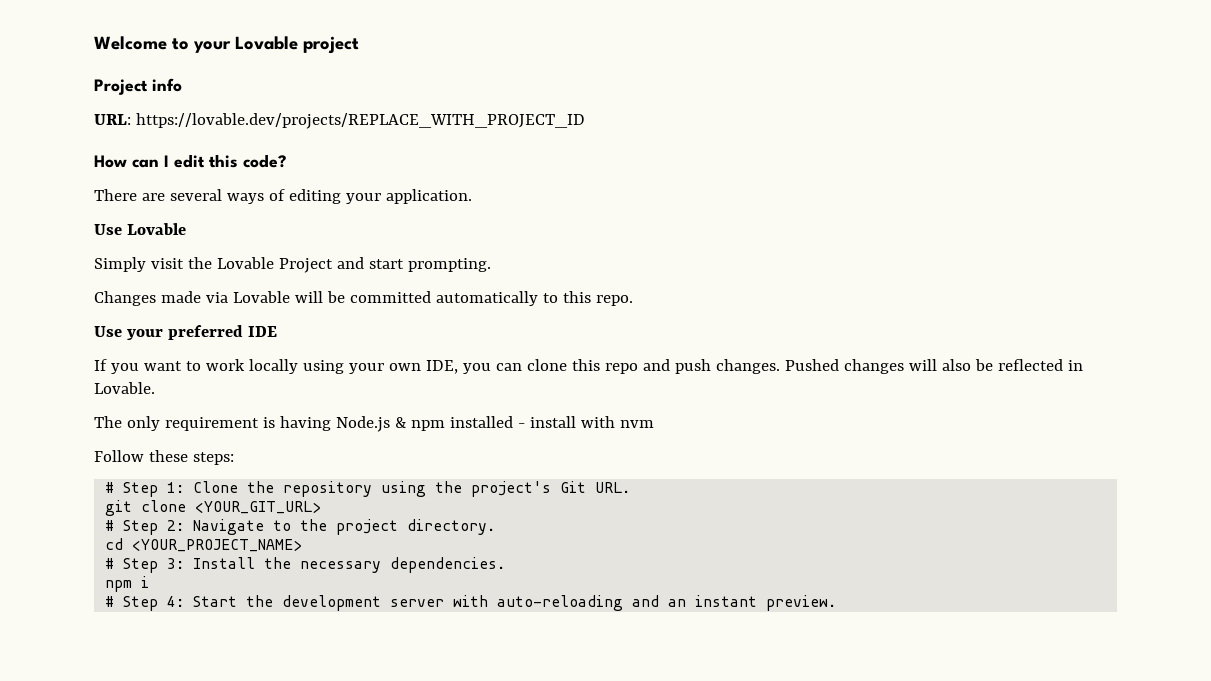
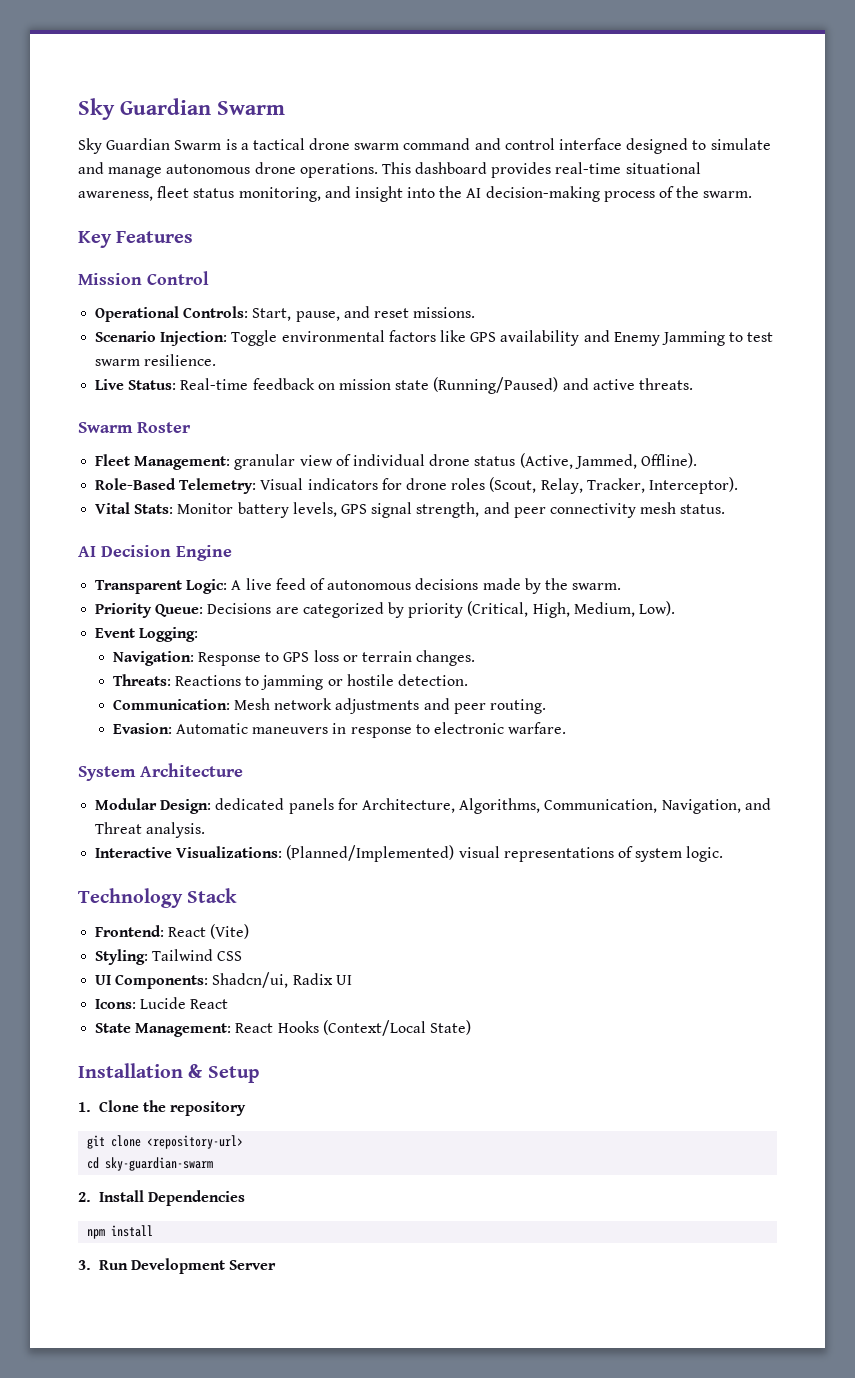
[94,36,359,54] [94,78,182,95] [94,113,585,129] [94,154,286,168] [94,189,472,204] [94,223,186,235] [94,257,491,273] [94,291,633,306] [94,325,277,340] [94,359,1083,374] [94,382,155,394] [94,416,654,432] [94,450,234,465] [105,481,631,497] [105,500,322,516] [105,519,496,535] [105,538,303,552] [105,557,506,573] [105,576,150,592] [105,595,837,611] Welcome to your Lovable project // Project info // URL: https://lovable.dev/projects/REPLACE_WITH_PROJECT_ID // How can I edit this code? // There are several ways of editing your application. // Use Lovable // Simply visit the Lovable Project and start prompting. // Changes made via Lovable will be committed automatically to this repo. // Use your preferred IDE // If you want to work locally using your own IDE, you can clone this repo and push changes. Pushed changes will also be reflected in Lovable. // The only requirement is having Node.js & npm installed - install with nvm // Follow these steps: // # Step 1: Clone the repository using the project's Git URL. // git clone <YOUR_GIT_URL> // # Step 2: Navigate to the project directory. // cd <YOUR_PROJECT_NAME> // # Step 3: Install the necessary dependencies. // npm i // # Step 4: Start the development server with auto-reloading and an instant preview. -> [78,98,285,120] [78,138,771,154] [78,162,701,178] [78,186,753,202] [78,231,194,248] [78,271,209,285] [95,306,476,322] [95,330,774,346] [95,354,217,366] [95,377,693,394] [78,422,191,433] [95,453,697,470] [95,477,738,494] [95,502,726,518] [78,545,232,561] [95,578,622,594] [95,601,675,618] [95,627,199,642] [112,650,476,666] [112,674,468,690] [112,698,546,714] [112,722,567,738] [78,763,243,781] [95,798,771,814] [95,822,206,838] [95,845,724,862] [78,888,238,908] [95,924,250,939] [95,949,243,965] [95,972,352,989] [95,997,229,1009] [95,1020,471,1037] [78,1063,259,1083] [78,1100,247,1116] [87,1135,244,1149] [87,1157,214,1171] [78,1190,245,1206] [87,1225,154,1239] [78,1258,277,1274] Sky Guardian Swarm // Sky Guardian Swarm is a tactical drone swarm command and control interface designed to simulate and manage autonomous drone operations. This dashboard provides real-time situational awareness, fleet status monitoring, and insight into the AI decision-making process of the swarm. // Key Features // Mission Control // Operational Controls: Start, pause, and reset missions. // Scenario Injection: Toggle environmental factors like GPS availability and Enemy Jamming to test swarm resilience. // Live Status: Real-time feedback on mission state (Running/Paused) and active threats. // Swarm Roster // Fleet Management: granular view of individual drone status (Active, Jammed, Offline). // Role-Based Telemetry: Visual indicators for drone roles (Scout, Relay, Tracker, Interceptor). // Vital Stats: Monitor battery levels, GPS signal strength, and peer connectivity mesh status. // AI Decision Engine // Transparent Logic: A live feed of autonomous decisions made by the swarm. // Priority Queue: Decisions are categorized by priority (Critical, High, Medium, Low). // Event Logging: // Navigation: Response to GPS loss or terrain changes. // Threats: Reactions to jamming or hostile detection. // Communication: Mesh network adjustments and peer routing. // Evasion: Automatic maneuvers in response to electronic warfare. // System Architecture // Modular Design: dedicated panels for Architecture, Algorithms, Communication, Navigation, and Threat analysis. // Interactive Visualizations: (Planned/Implemented) visual representations of system logic. // Technology Stack // Frontend: React (Vite) // Styling: Tailwind CSS // UI Components: Shadcn/ui, Radix UI // Icons: Lucide React // State Management: React Hooks (Context/Local State) // Installation & Setup // 1. Clone the repository // git clone <repository-url> // cd sky-guardian-swarm // 2. Install Dependencies // npm install // 3. Run Development Server

